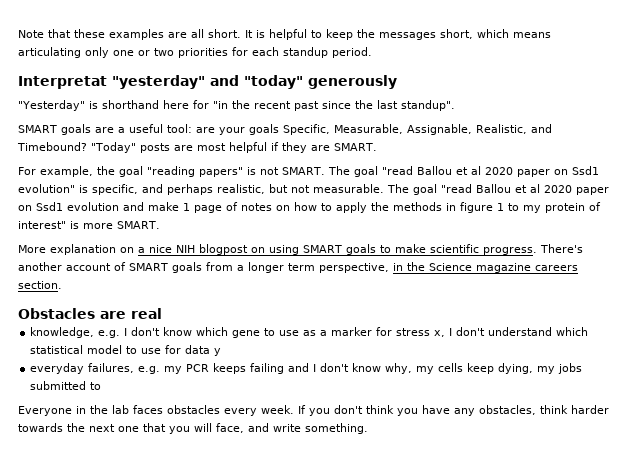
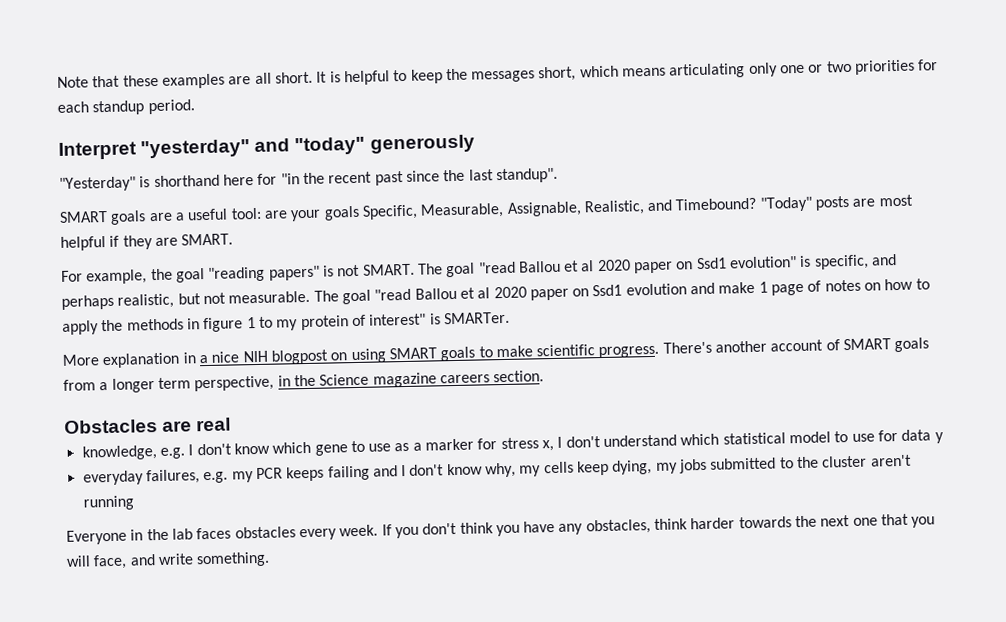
[18,76,107,89] Interpretat -> [58,141,137,160] Interpret
[83,221,160,229] more SMART. -> [443,311,510,325] SMARTer.
[120,247,134,253] on -> [182,352,196,364] in
(102, 386) none -> [797,454,912,469] [82,495,134,511] the cluster aren't running

